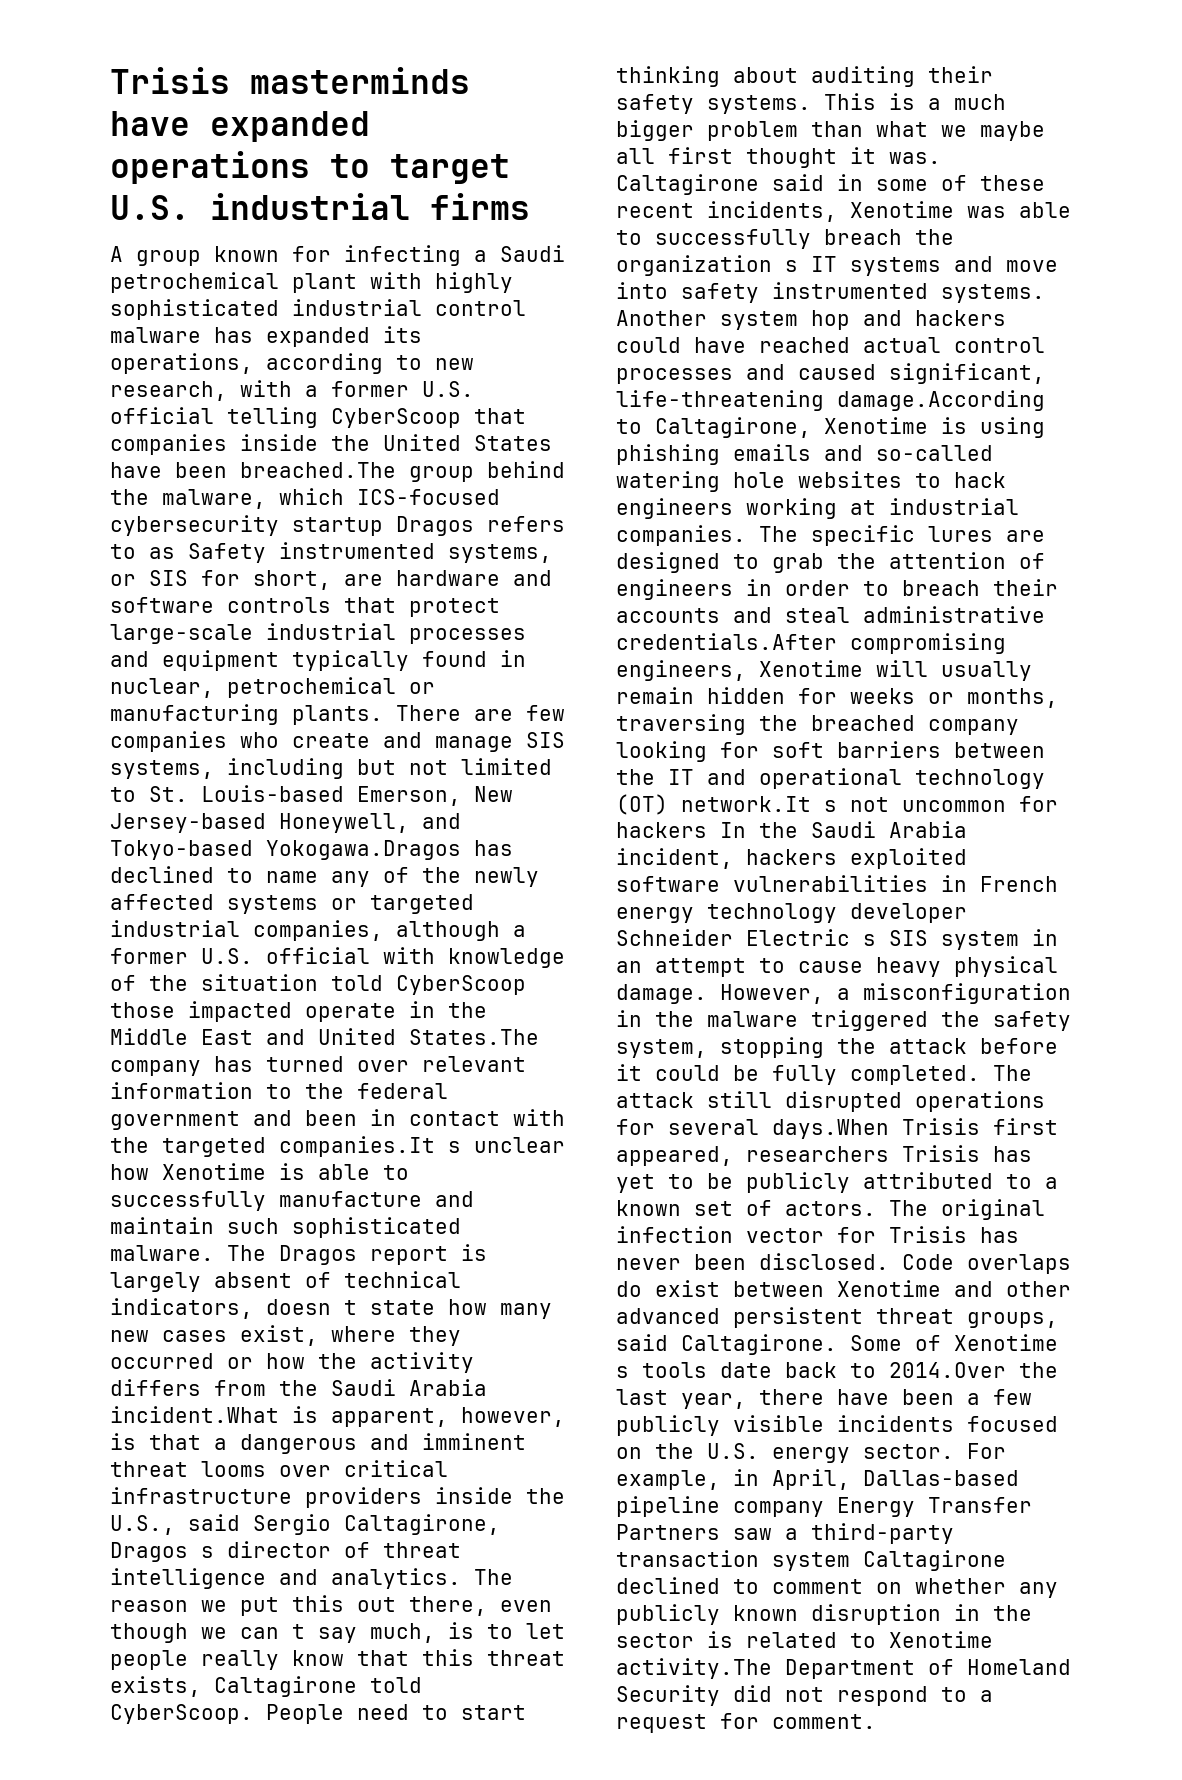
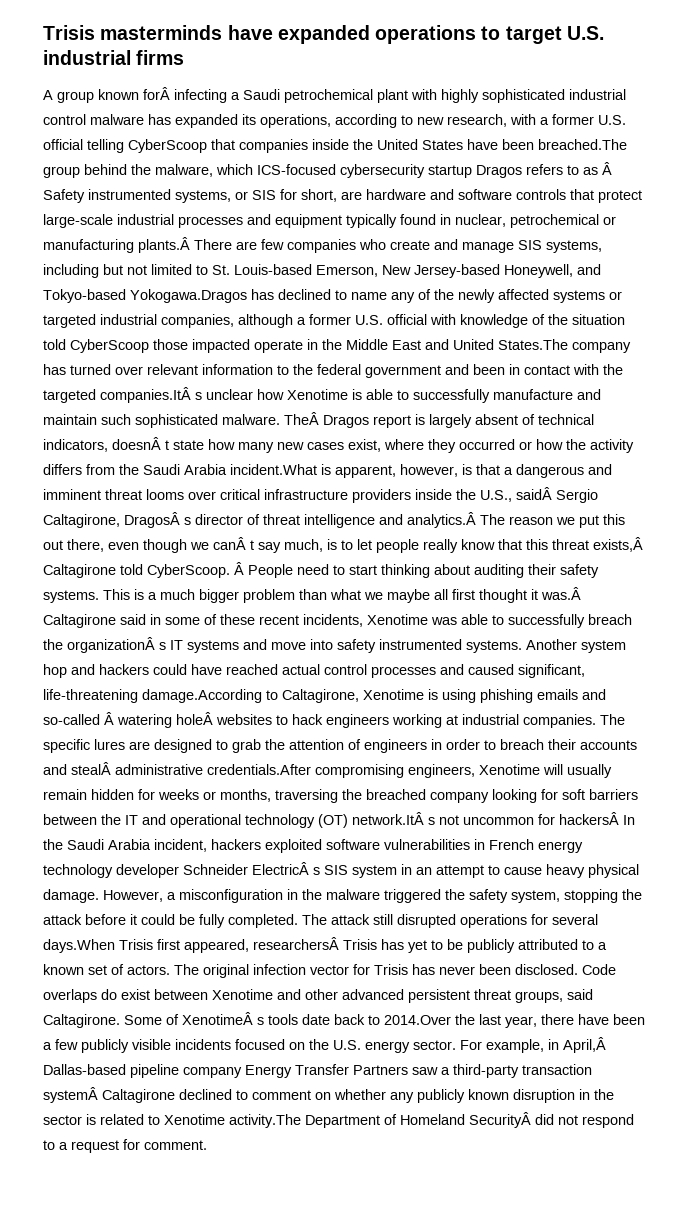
[292,246,331,262] for -> [143,87,170,100] forÂ
(175, 553) none -> [602,162,612,175] Â
[292,705,383,725] plants. -> [138,237,190,253] plants.Â
[279,1136,435,1157] companies.It -> [100,387,191,403] companies.ItÂ
[227,1245,266,1261] The -> [284,412,319,425] TheÂ
[266,1299,331,1315] doesn -> [112,437,161,450] doesnÂ
[188,1514,240,1531] said -> [516,487,552,500] saidÂ
[110,1542,188,1562] Dragos -> [124,512,180,528] DragosÂ
[331,1568,461,1589] analytics. -> [407,512,476,528] analytics.Â
[240,1627,279,1639] can -> [213,537,246,550] canÂ
[110,1676,201,1697] exists, -> [593,537,643,552] exists,Â
(253, 1714) none -> [234,562,244,575] Â
[889,152,941,164] was. -> [541,587,581,600] was.Â
[616,255,772,276] organization -> [67,637,155,653] organizationÂ
[616,471,785,492] watering hole -> [104,712,213,728] Â watering holeÂ
[785,607,850,623] steal -> [71,762,111,775] stealÂ
[681,796,811,812] network.It -> [352,812,424,825] network.ItÂ
[616,822,707,838] hackers -> [559,812,619,825] hackersÂ
[746,929,850,946] Electric -> [252,862,309,875] ElectricÂ
[746,1146,889,1162] researchers -> [253,937,339,950] researchersÂ
[954,1334,1058,1351] Xenotime -> [182,1012,253,1025] XenotimeÂ
[772,1469,850,1490] April, -> [563,1037,606,1053] April,Â
[772,1552,850,1571] system -> [43,1087,98,1103] systemÂ
[616,1685,720,1706] Security -> [469,1112,531,1128] SecurityÂ

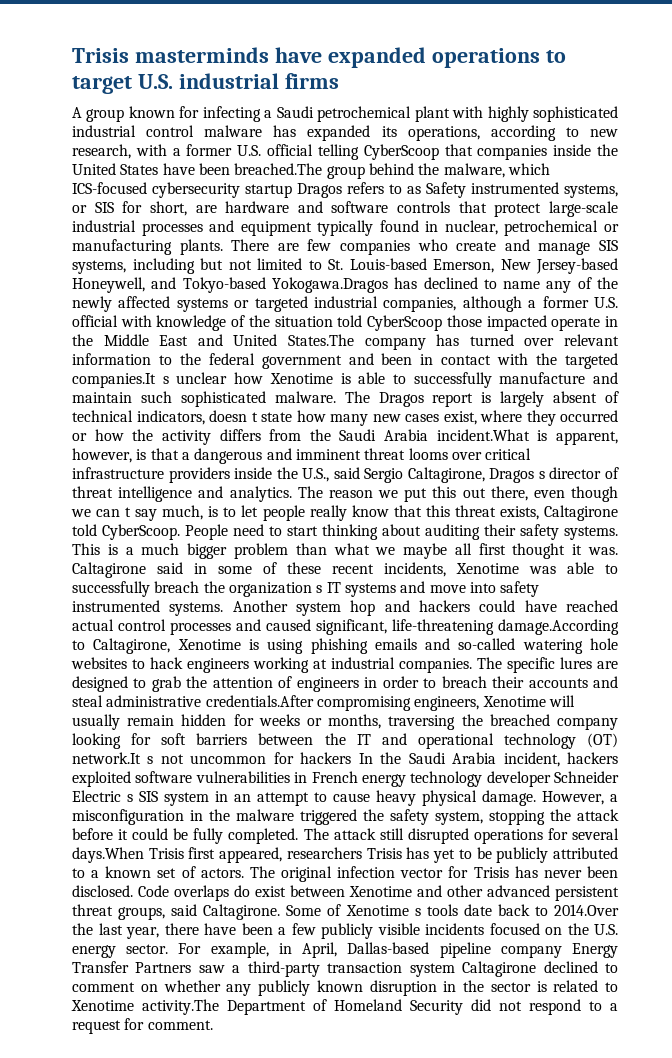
[143,87,170,100] forÂ -> [179,106,200,118] for
[602,162,612,175] Â -> (421, 190) none
[138,237,190,253] plants.Â -> [179,239,223,255] plants.
[100,387,191,403] companies.ItÂ -> [72,373,156,388] companies.It
[284,412,319,425] TheÂ -> [344,391,370,403] The
[112,437,161,450] doesnÂ -> [209,410,247,422] doesn
[516,487,552,500] saidÂ -> [333,467,360,479] said
[124,512,180,528] DragosÂ -> [489,468,535,483] Dragos
[407,512,476,528] analytics.Â -> [229,486,292,502] analytics.
[213,537,246,550] canÂ -> [96,509,121,517] can
[593,537,643,552] exists,Â -> [499,506,539,520] exists,
[234,562,244,575] Â -> (180, 532) none
[541,587,581,600] was.Â -> [588,547,618,555] was.
[67,637,155,653] organizationÂ -> [228,582,312,597] organization
[104,712,213,728] Â watering holeÂ -> [522,638,618,654] watering hole
[71,762,111,775] stealÂ -> [72,695,103,707] steal
[352,812,424,825] network.ItÂ -> [72,752,141,764] network.It
[559,812,619,825] hackersÂ -> [300,752,352,764] hackers
[252,862,309,875] ElectricÂ -> [72,790,121,802] Electric
[253,937,339,950] researchersÂ -> [286,847,362,859] researchers
[182,1012,253,1025] XenotimeÂ -> [345,905,409,916] Xenotime
[563,1037,606,1053] April,Â -> [302,942,338,958] April,
[43,1087,98,1103] systemÂ -> [409,963,455,977] system
[469,1112,531,1128] SecurityÂ -> [410,1000,463,1015] Security

